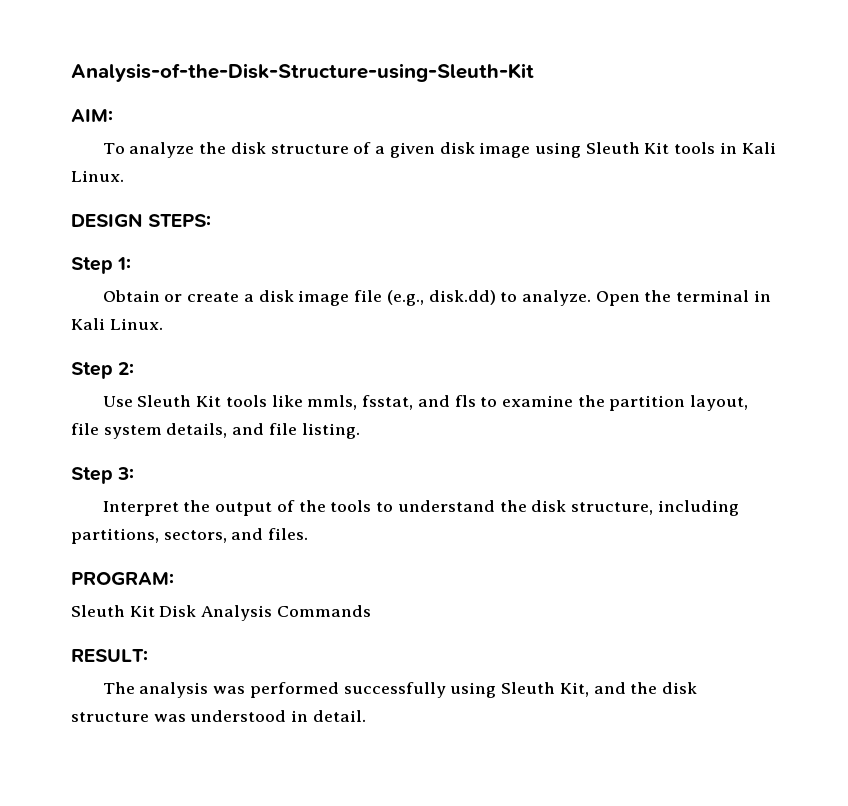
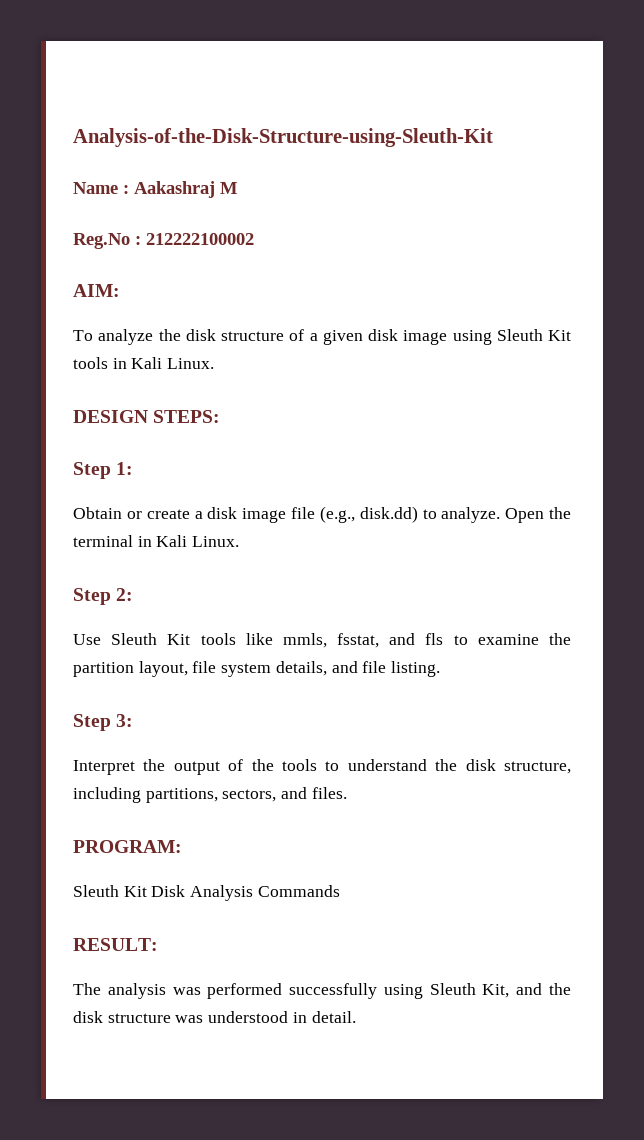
(534, 72) none -> [73,181,237,198] [73,233,254,249] // Name : Aakashraj M // Reg.No : 212222100002

